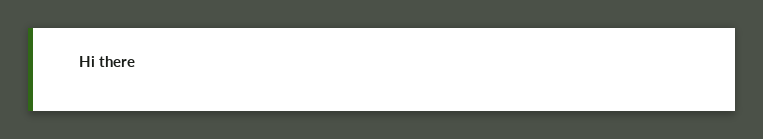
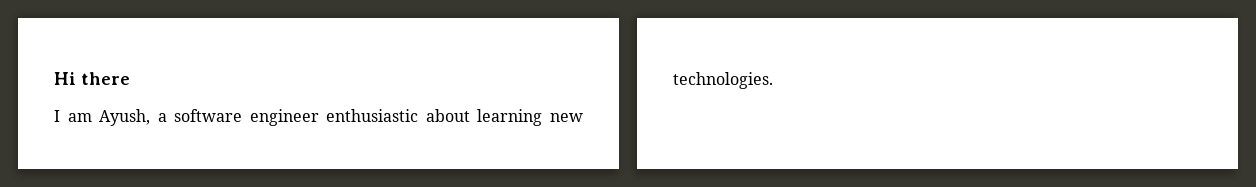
(136, 61) none -> [54,109,583,126] [673,72,773,89] // I am Ayush, a software engineer enthusiastic about learning new technologies.

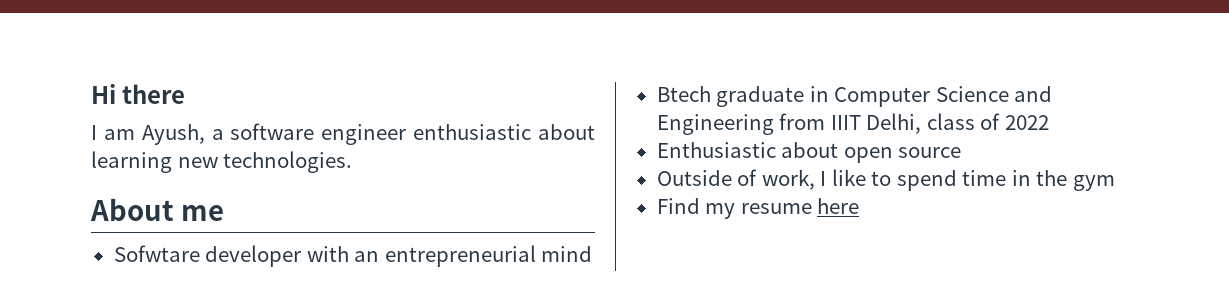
(773, 80) none -> [90,198,225,221] [113,245,593,267] [656,86,1053,107] [656,113,1049,135] [656,142,962,163] [656,169,1115,191] [656,198,860,219] // About me // Sofwtare developer with an entrepreneurial mind // Btech graduate in Computer Science and Engineering from IIIT Delhi, class of 2022 // Enthusiastic about open source // Outside of work, I like to spend time in the gym // Find my resume here

